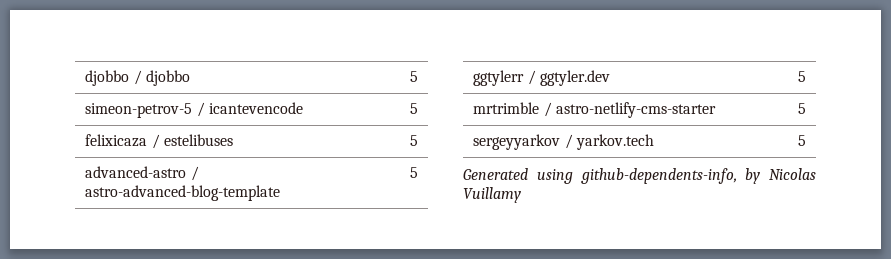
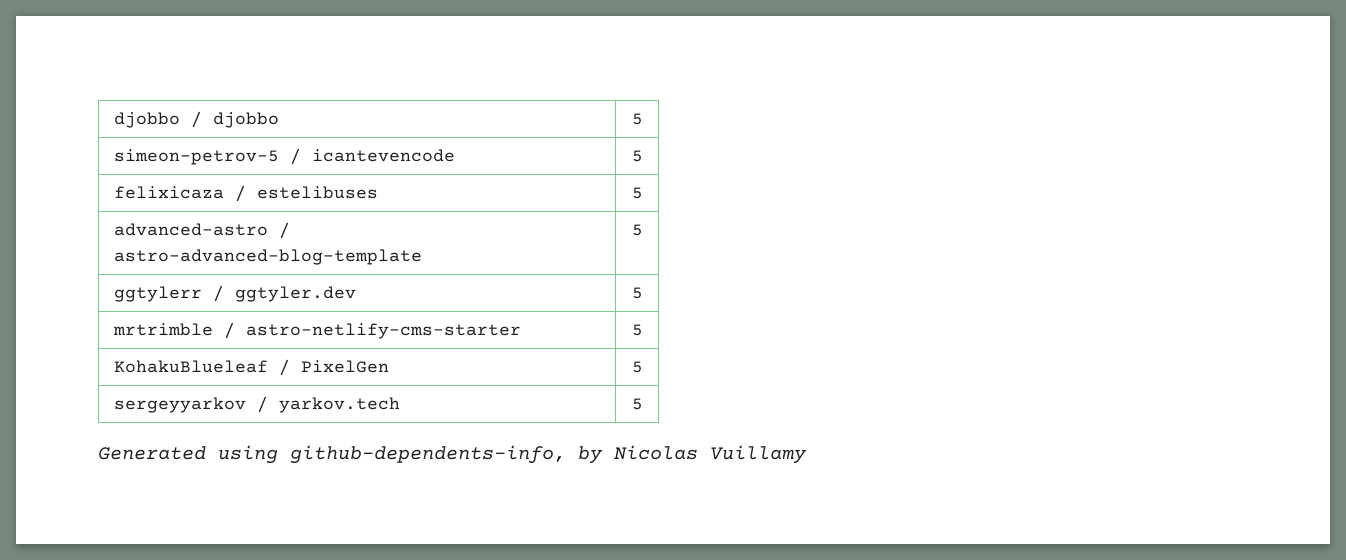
(806, 108) none -> [113,359,389,376] [632,361,644,373] // KohakuBlueleaf / PixelGen | 5

